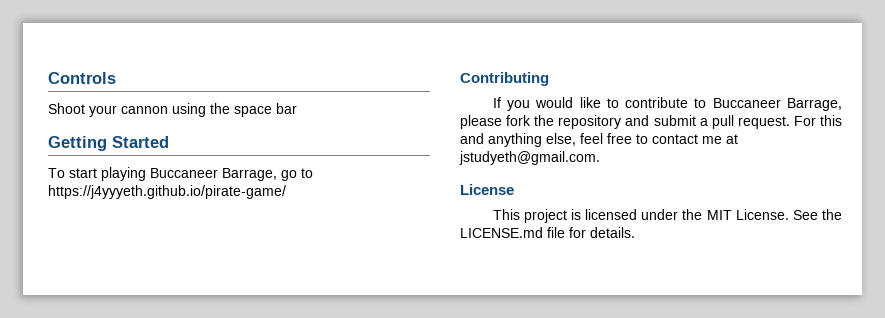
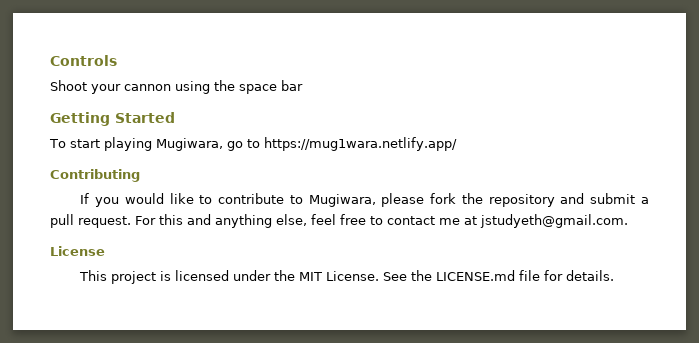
[150,168,277,181] Buccaneer Barrage, -> [155,138,223,151] Mugiwara,
[48,185,286,199] https://j4yyyeth.github.io/pirate-game/ -> [263,137,457,151] https://mug1wara.netlify.app/
[712,98,842,111] Buccaneer Barrage, -> [308,194,376,207] Mugiwara,

